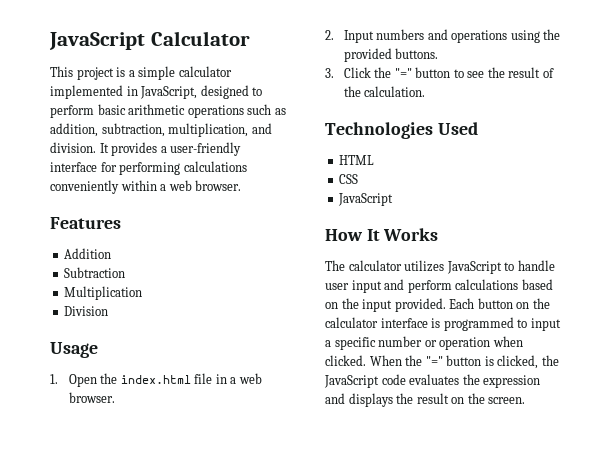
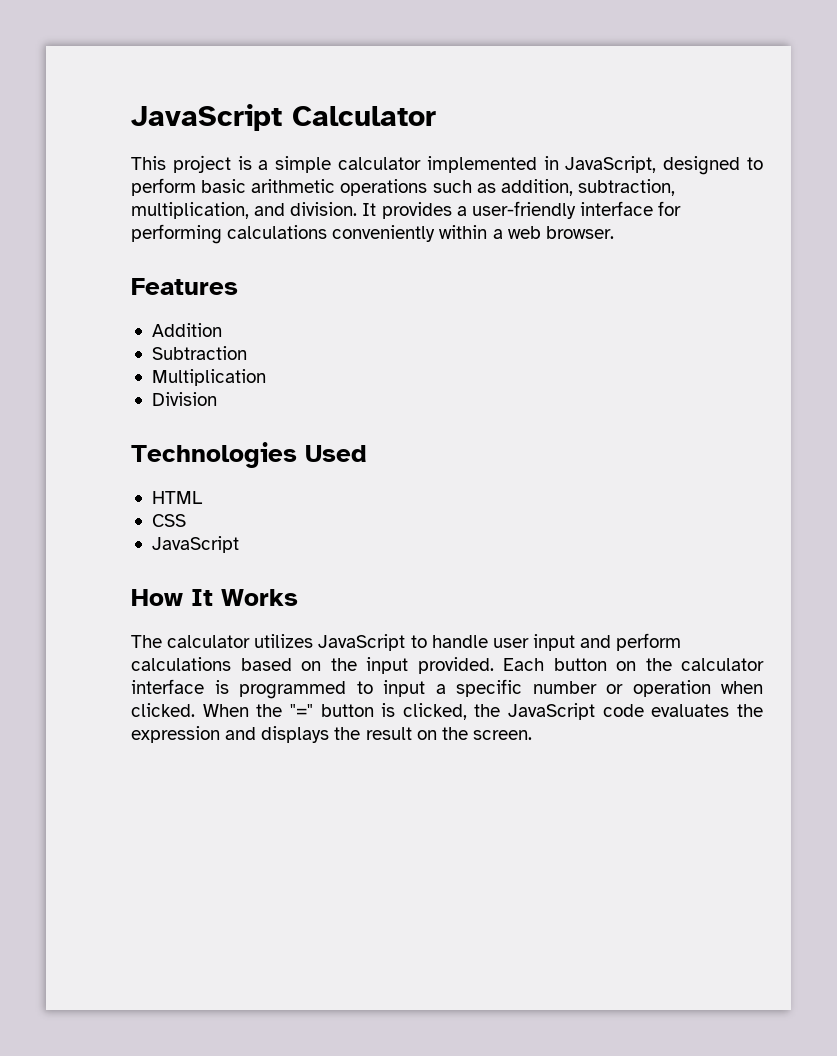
[50,342,98,358] [50,373,262,387] [68,392,115,403] [325,29,561,43] [343,48,439,62] [325,67,554,78] [343,86,426,97] // Usage // 1. Open the index.html file in a web browser. // 2. Input numbers and operations using the provided buttons. // 3. Click the "=" button to see the result of the calculation. -> (217, 399) none

